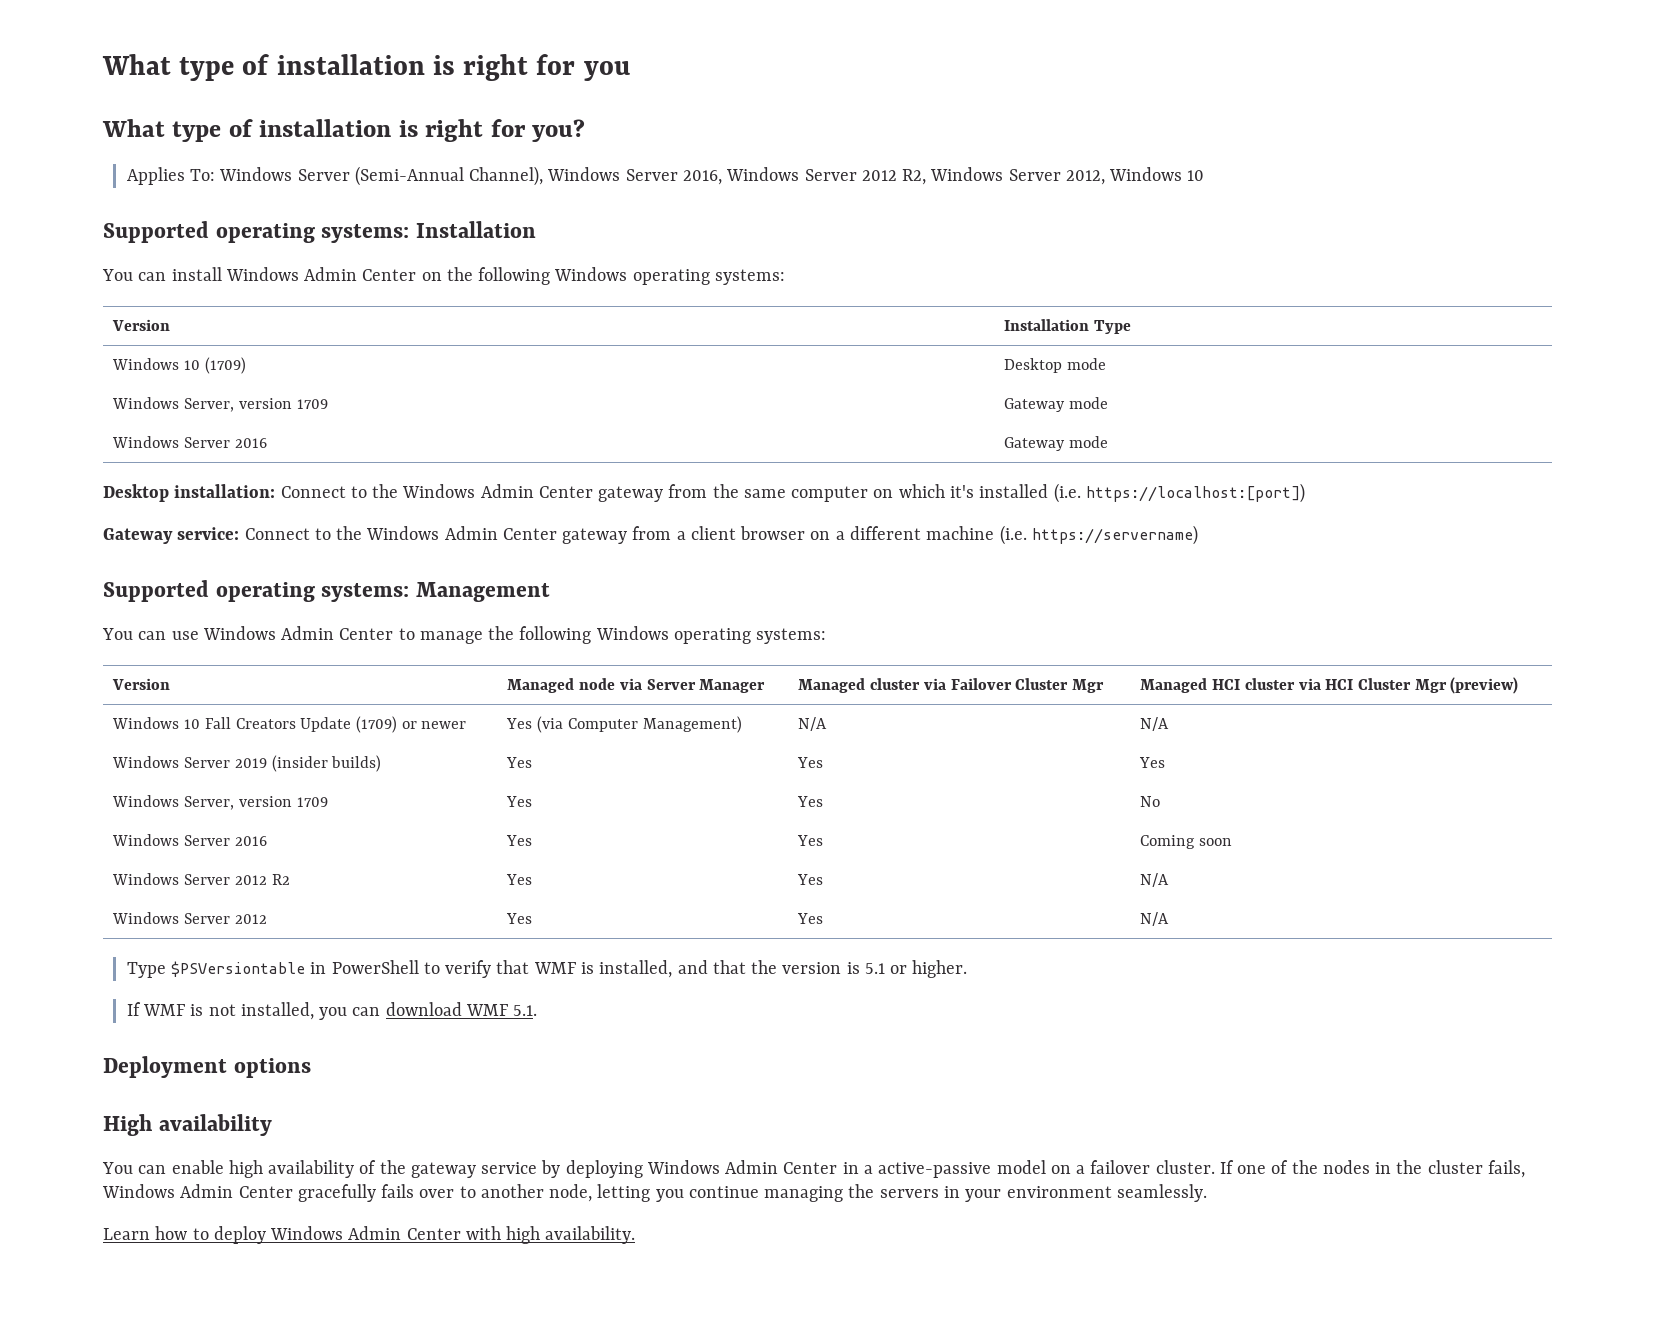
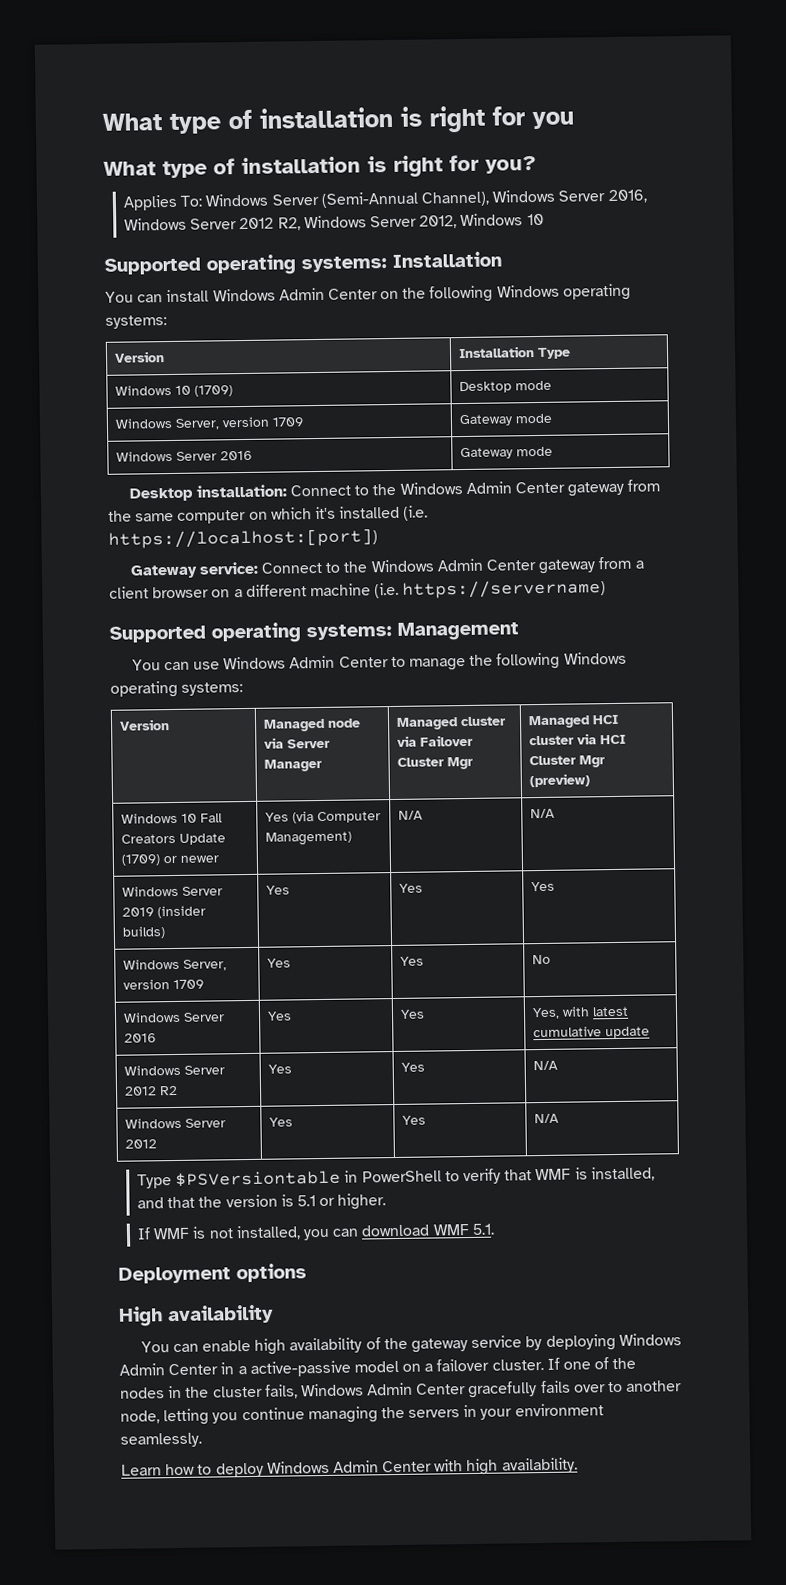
[1140,835,1233,849] Coming soon -> [532,1006,630,1020] [533,1026,651,1039] Yes, with latest cumulative update

